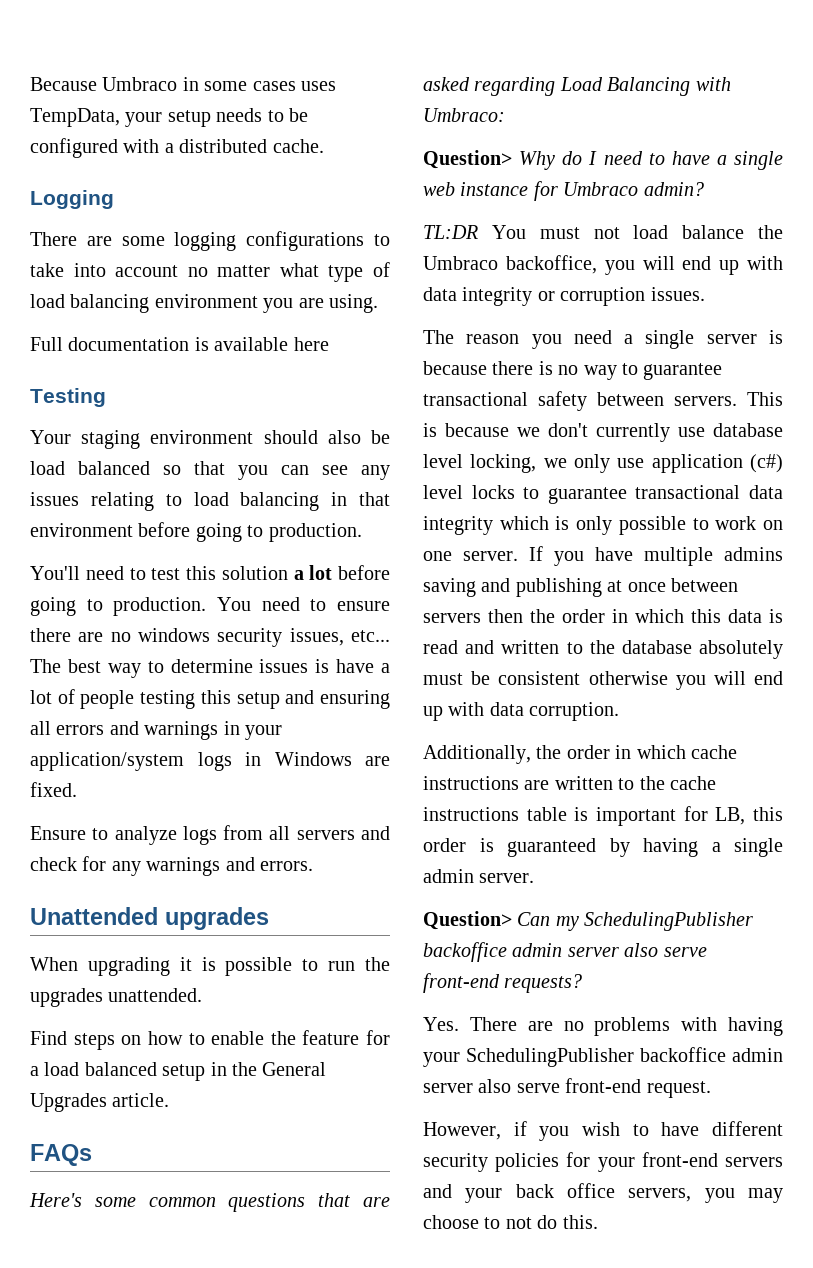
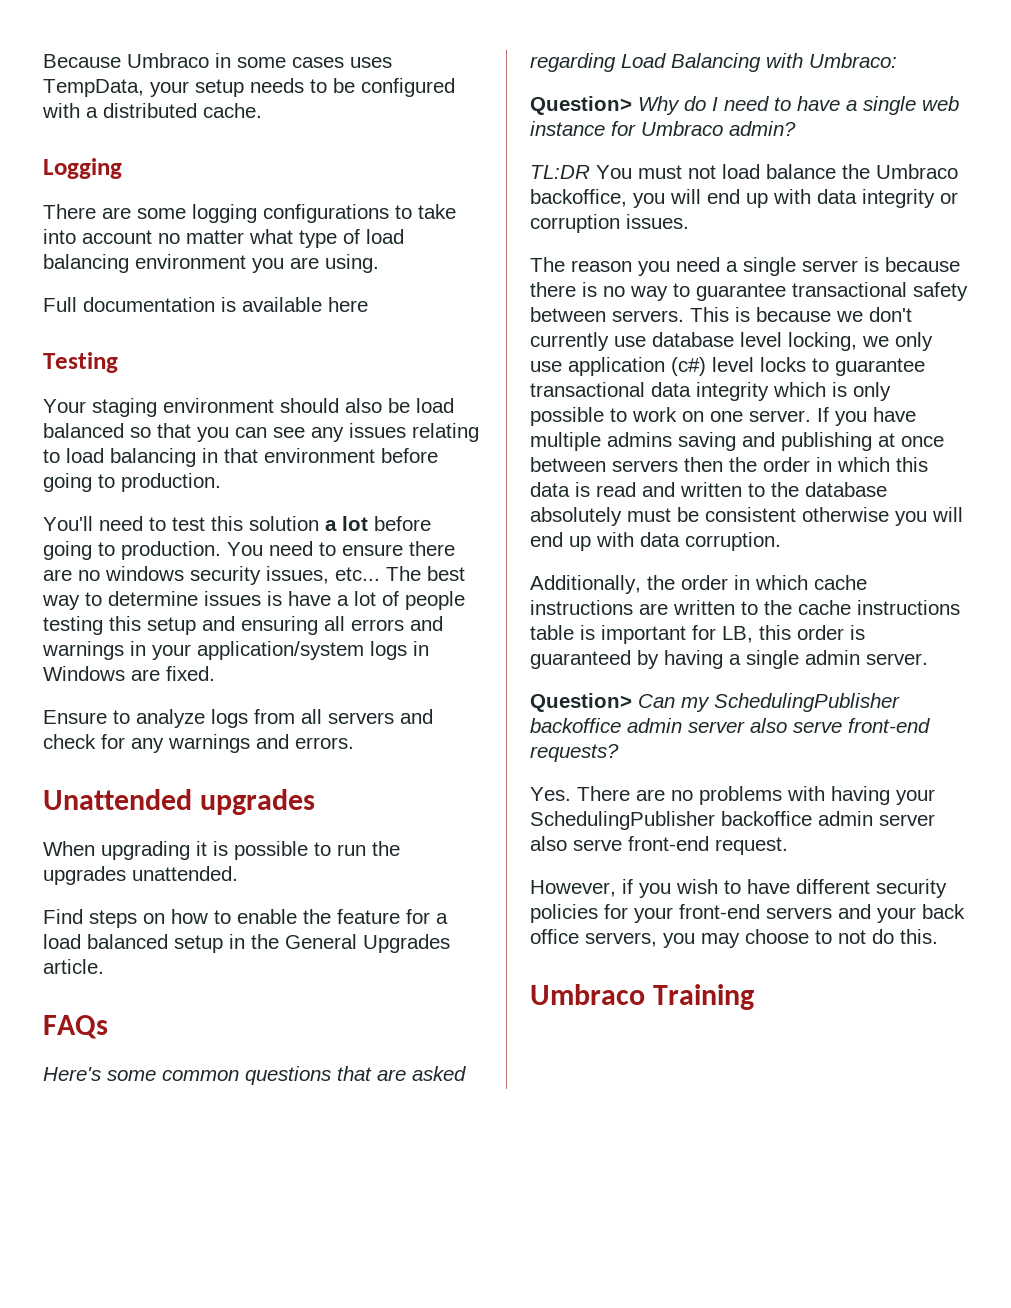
(598, 1222) none -> [530,984,754,1010] // Umbraco Training

